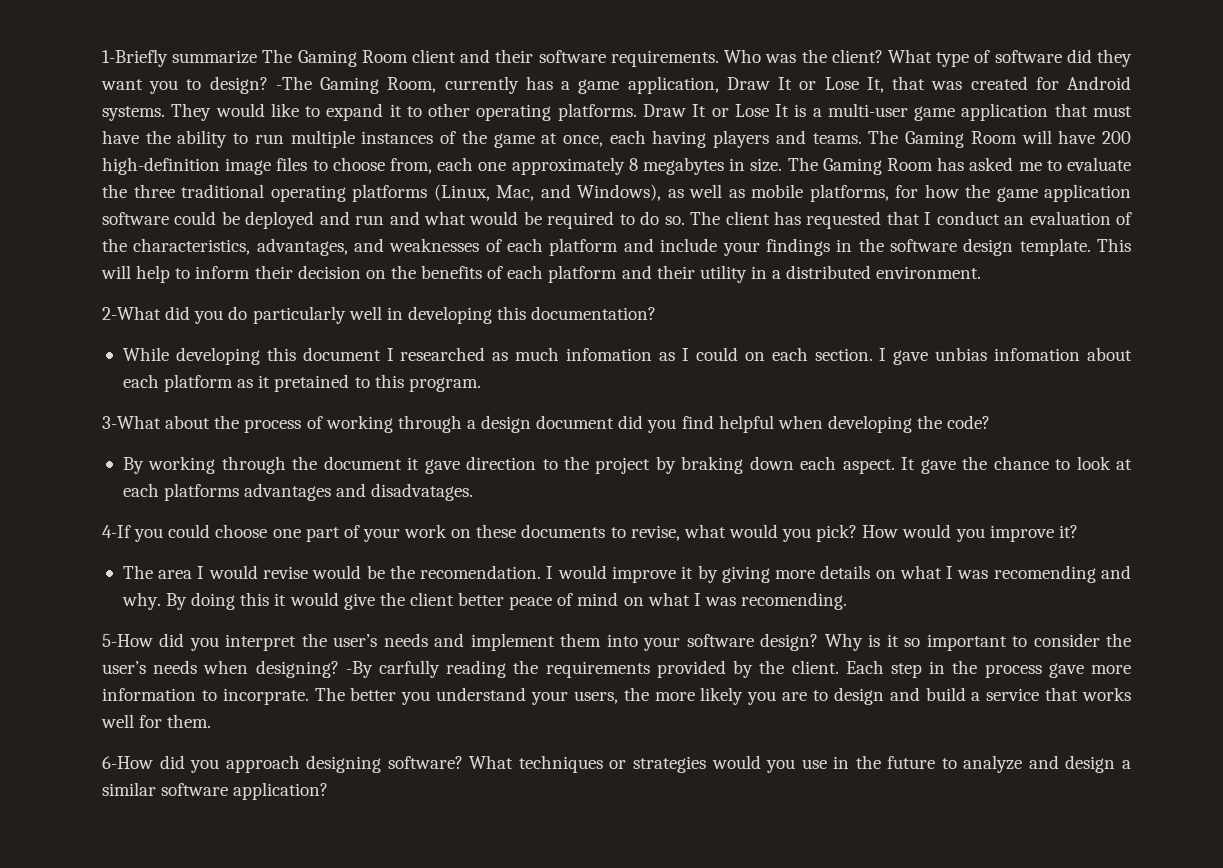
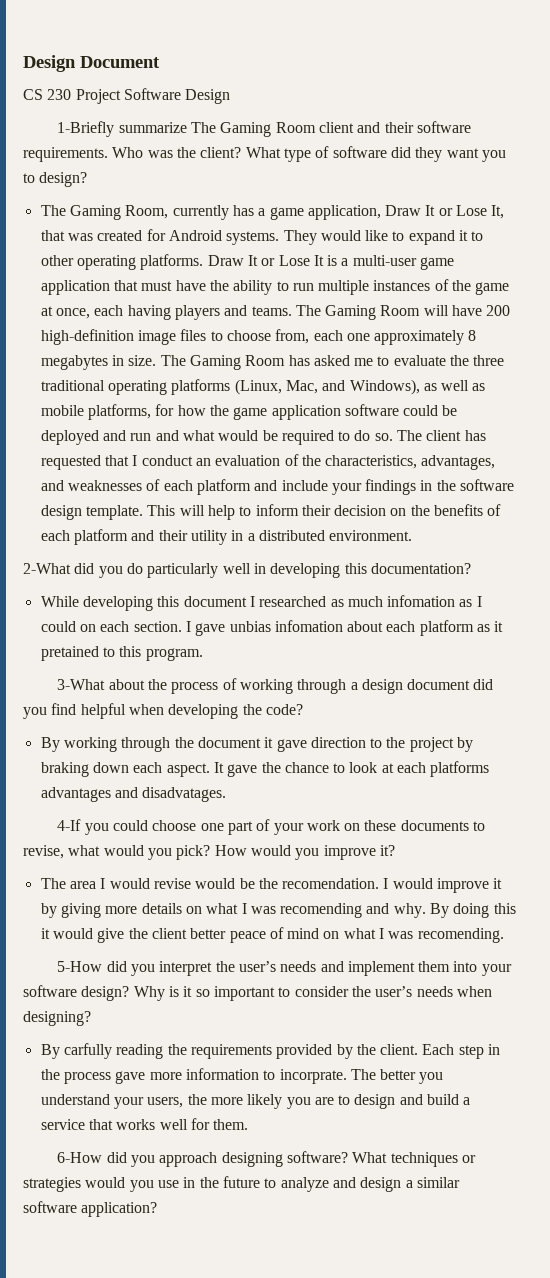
(102, 58) none -> [23,55,160,72] [23,88,231,104] Design Document // CS 230 Project Software Design //
[275,76,312,90] -The -> [40,205,66,216] // The
[345,661,373,678] -By -> [40,1044,60,1059] // By

